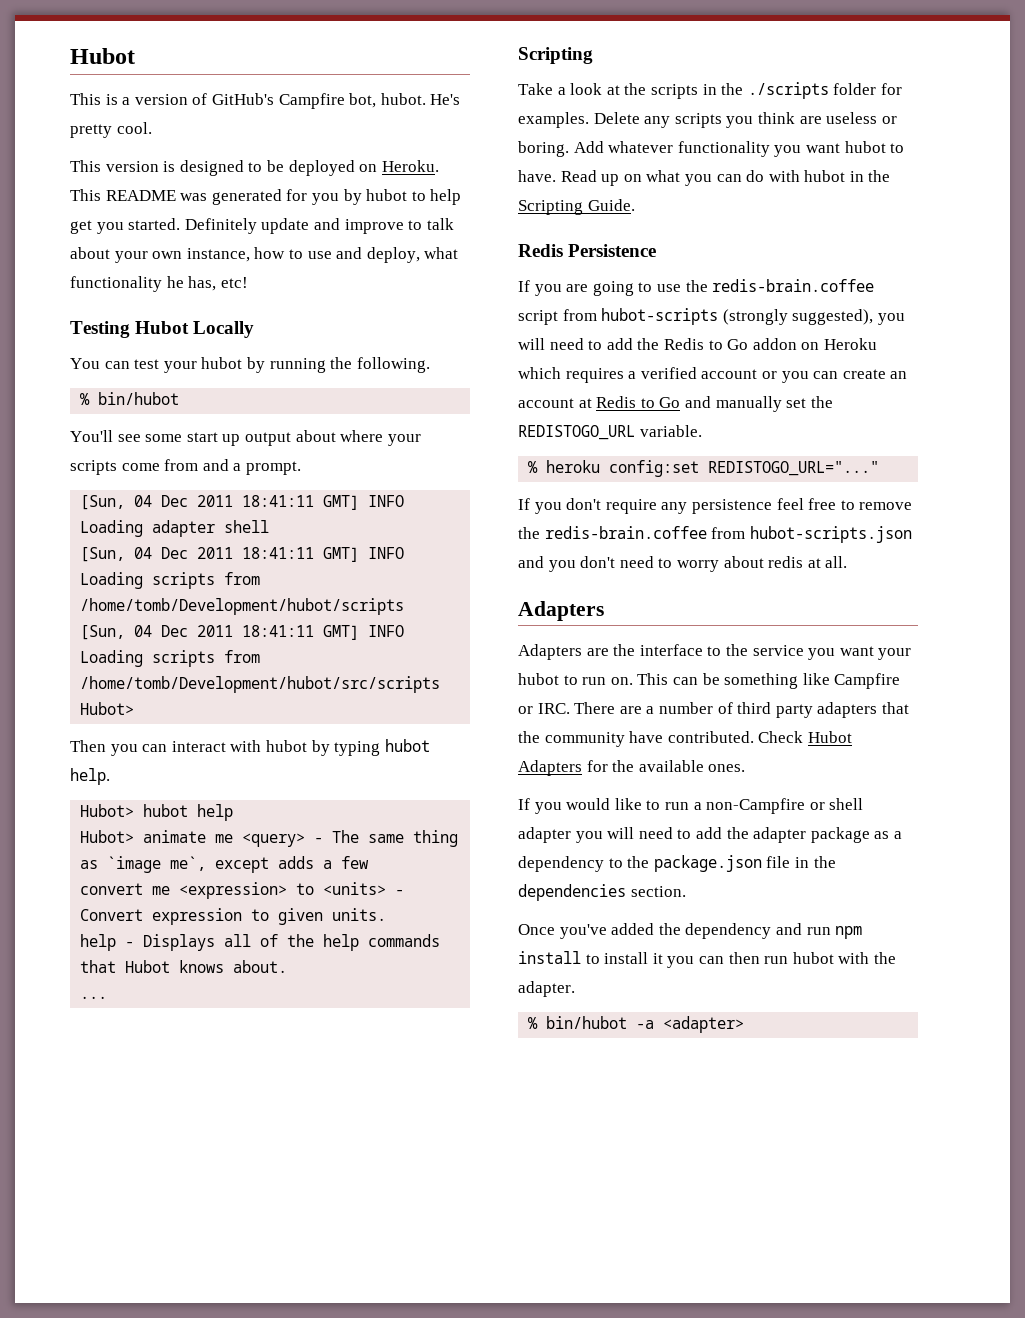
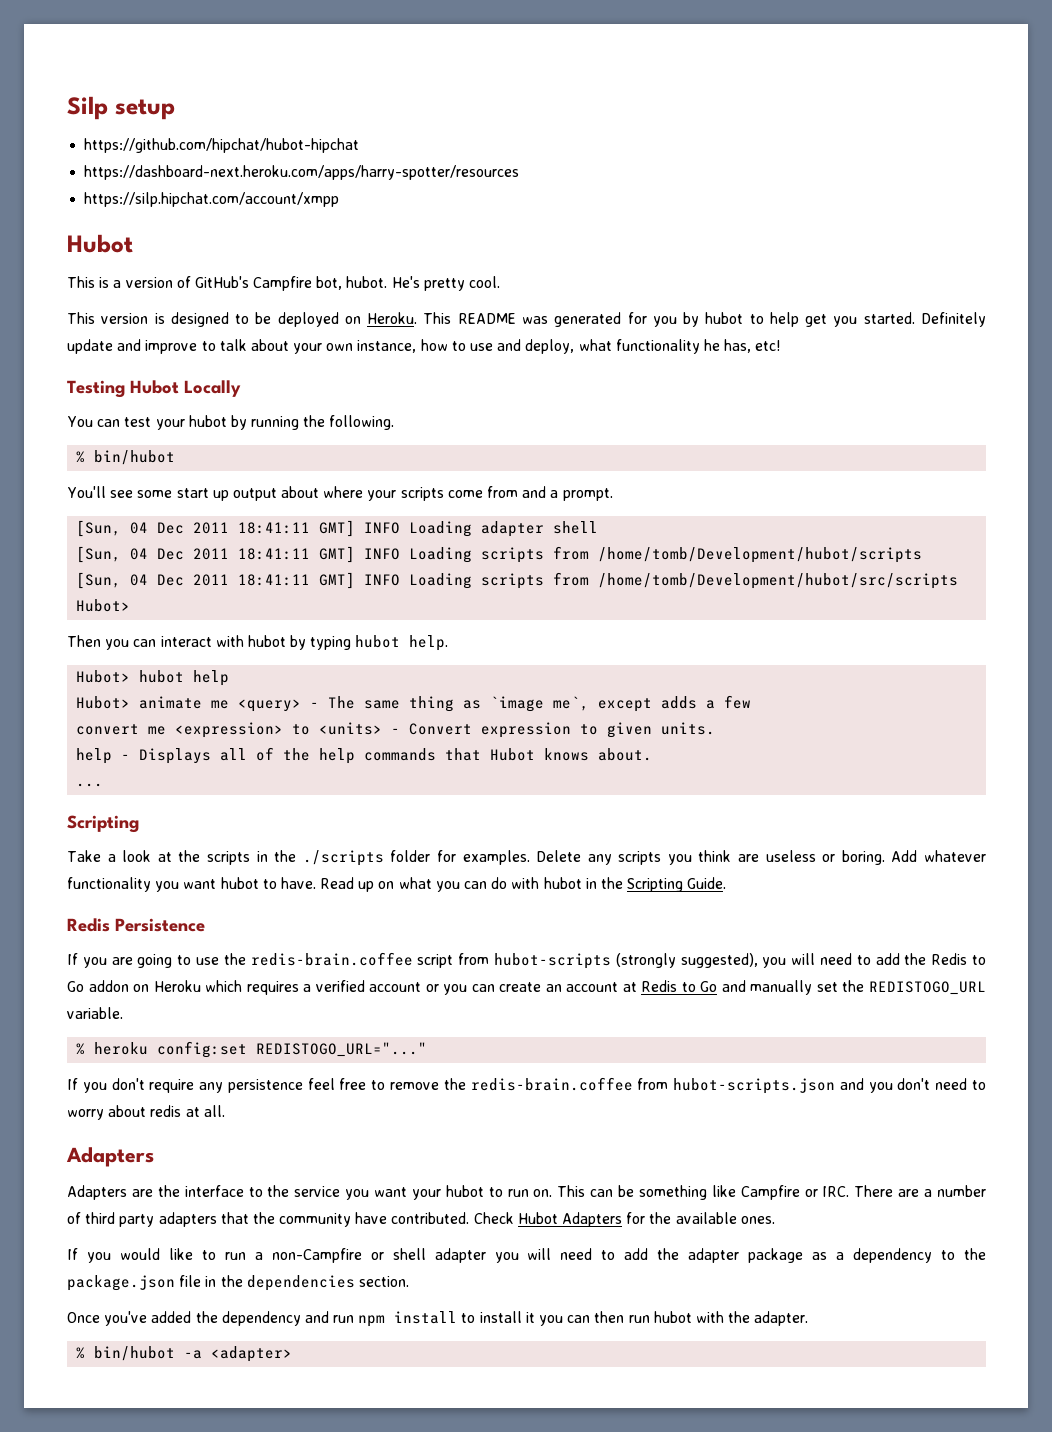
(70, 56) none -> [67,96,175,120] [84,138,360,153] [84,165,520,180] [84,192,340,207] Silp setup // https://github.com/hipchat/hubot-hipchat // https://dashboard-next.heroku.com/apps/harry-spotter/resources // https://silp.hipchat.com/account/xmpp //

